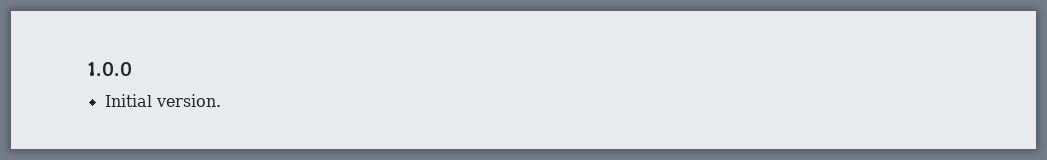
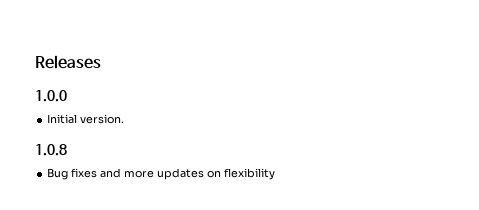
(87, 69) none -> [35,55,101,69] Releases //
(221, 100) none -> [35,144,67,156] [47,168,276,180] // 1.0.8 // Bug fixes and more updates on flexibility

